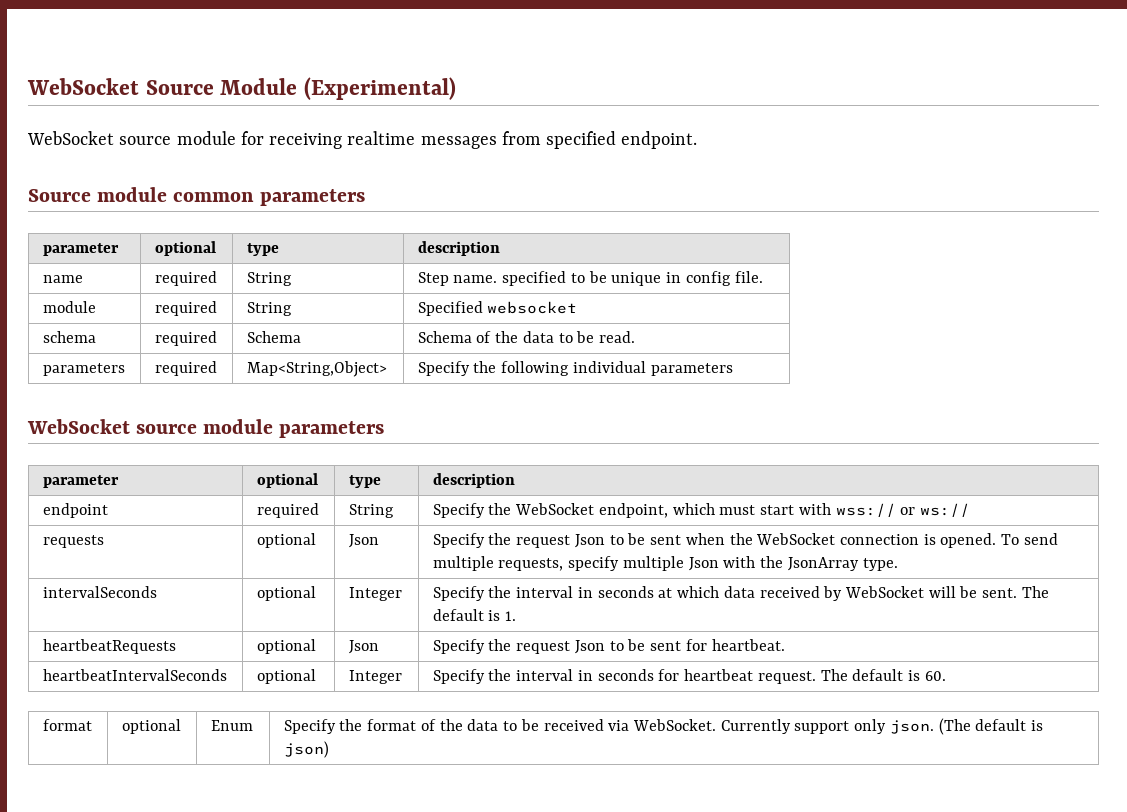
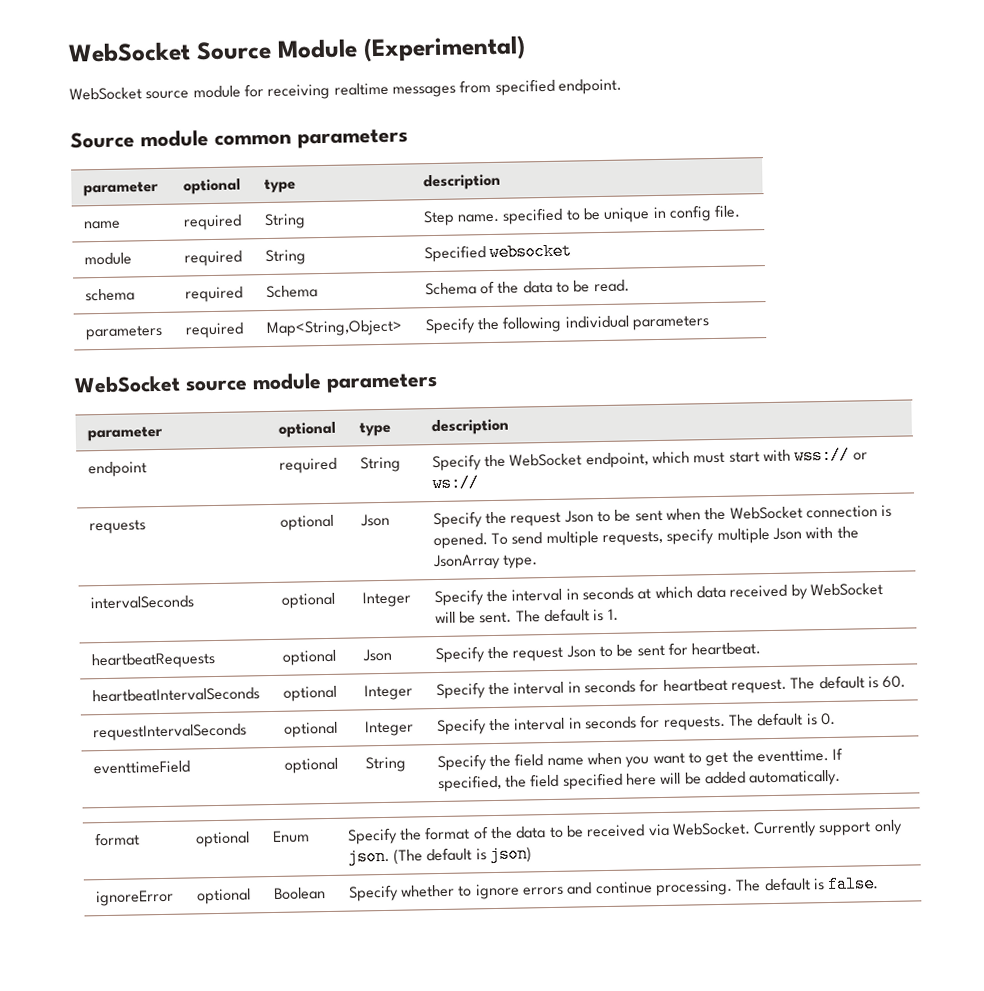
(946, 676) none -> [92,723,247,742] [283,721,338,738] [364,720,414,737] [436,712,836,736] [92,760,190,775] [283,757,338,774] [364,756,406,773] [436,747,844,772] [437,769,842,793] // requestIntervalSeconds | optional | Integer | Specify the interval in seconds for requests. The default is 0. // eventtimeField | optional | String | Specify the field name when you want to get the eventtime. If specified, the field specified here will be added automatically.
(329, 749) none -> [95,889,174,907] [196,888,251,905] [273,887,326,900] [347,875,880,902] // ignoreError | optional | Boolean | Specify whether to ignore errors and continue processing. The default is false.

